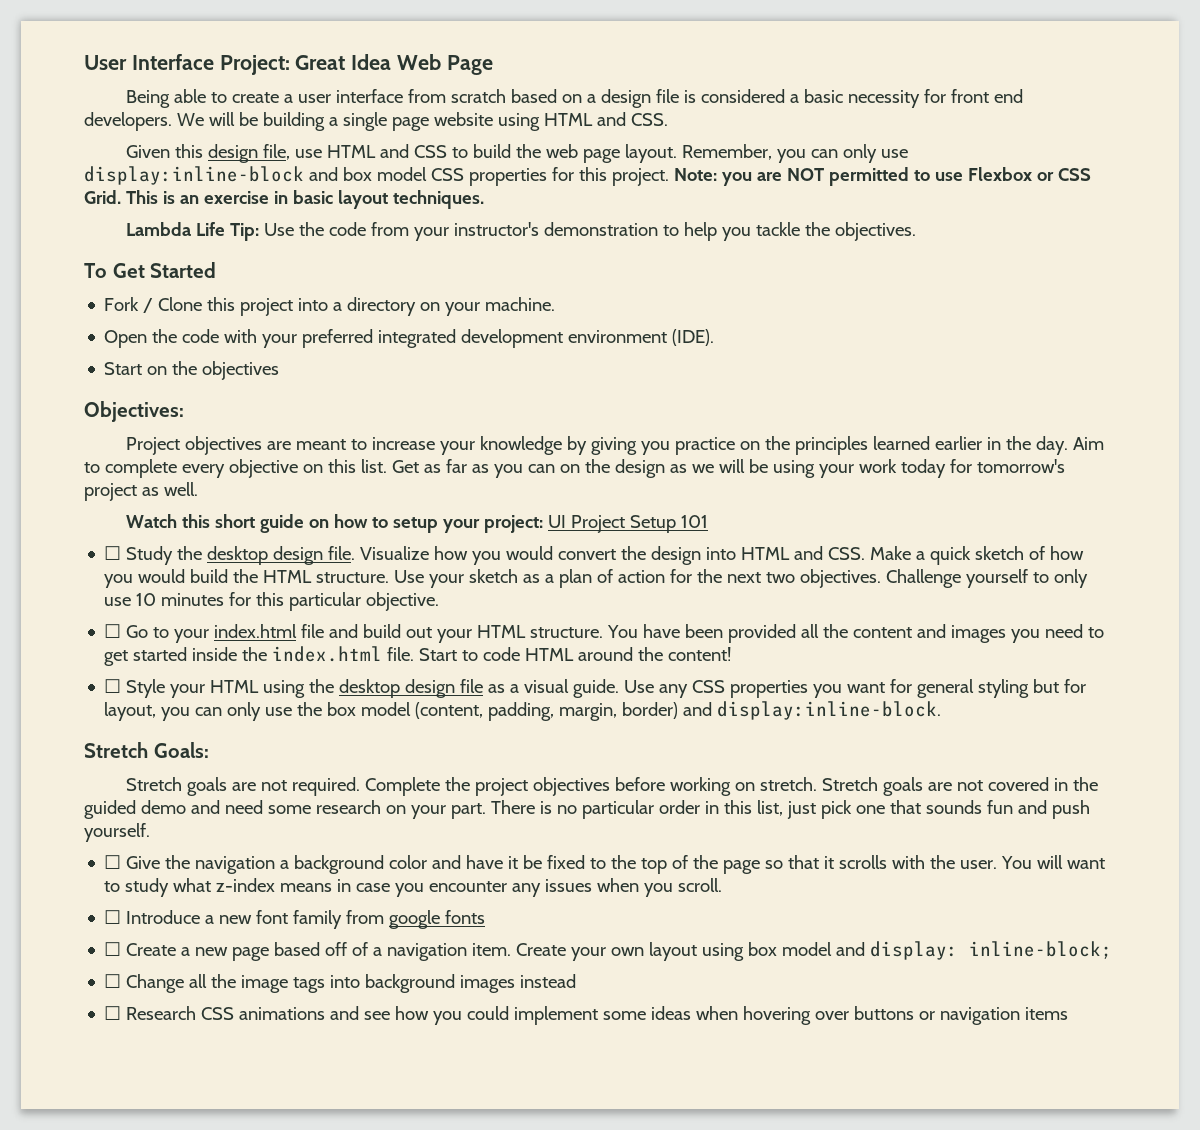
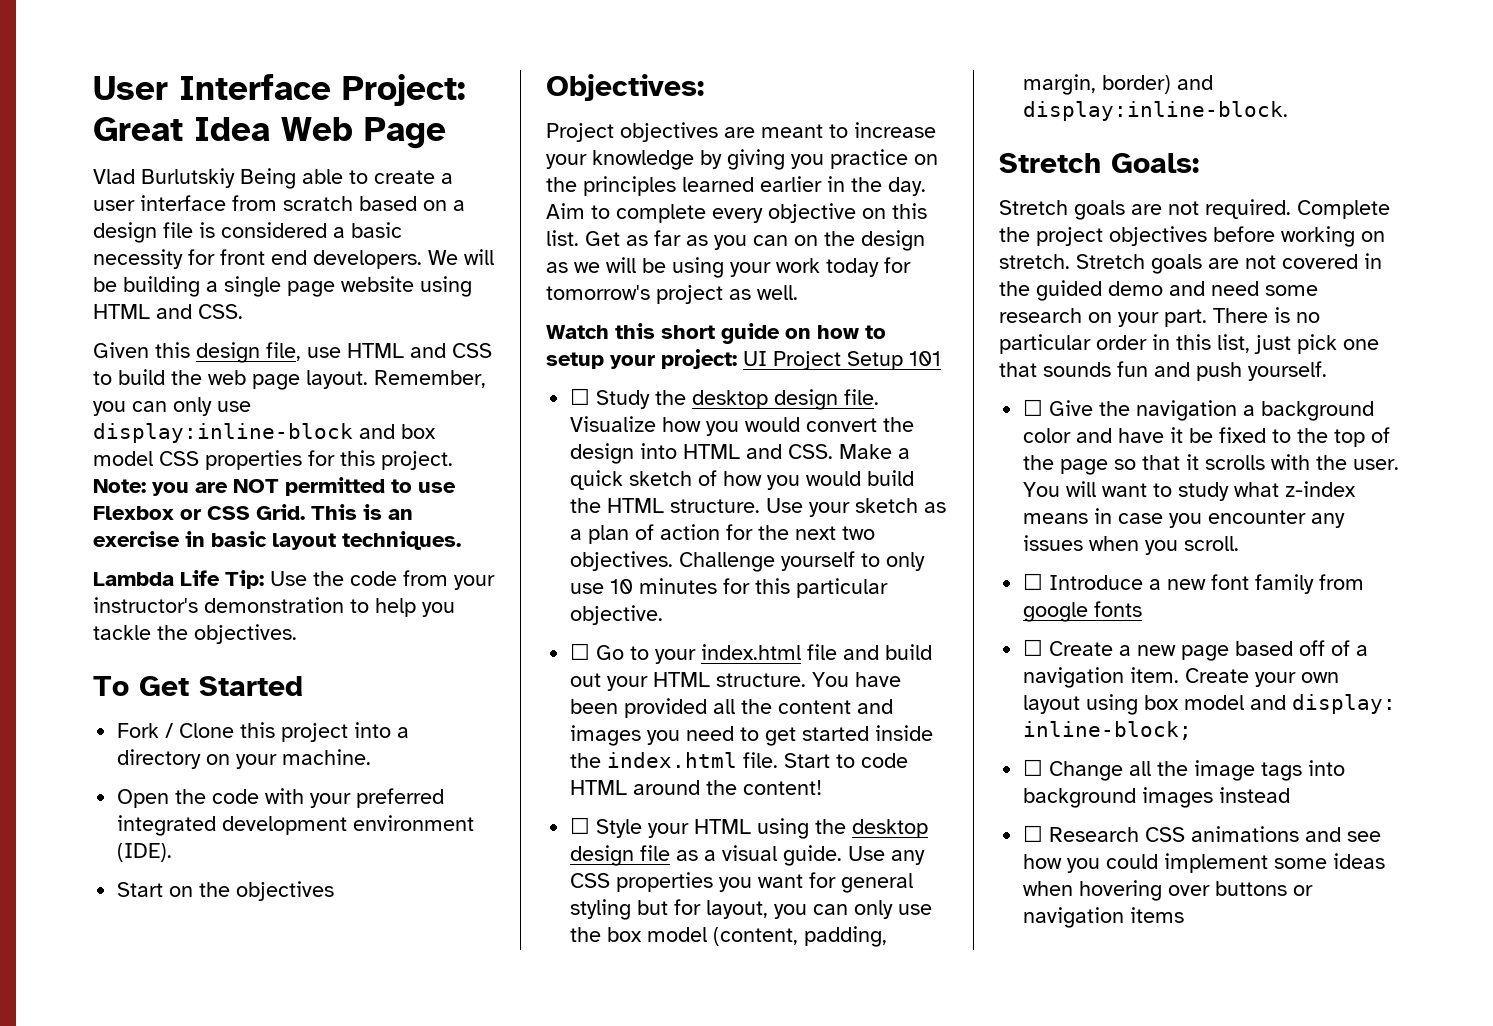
(493, 65) none -> [93,168,235,188] Vlad Burlutskiy

